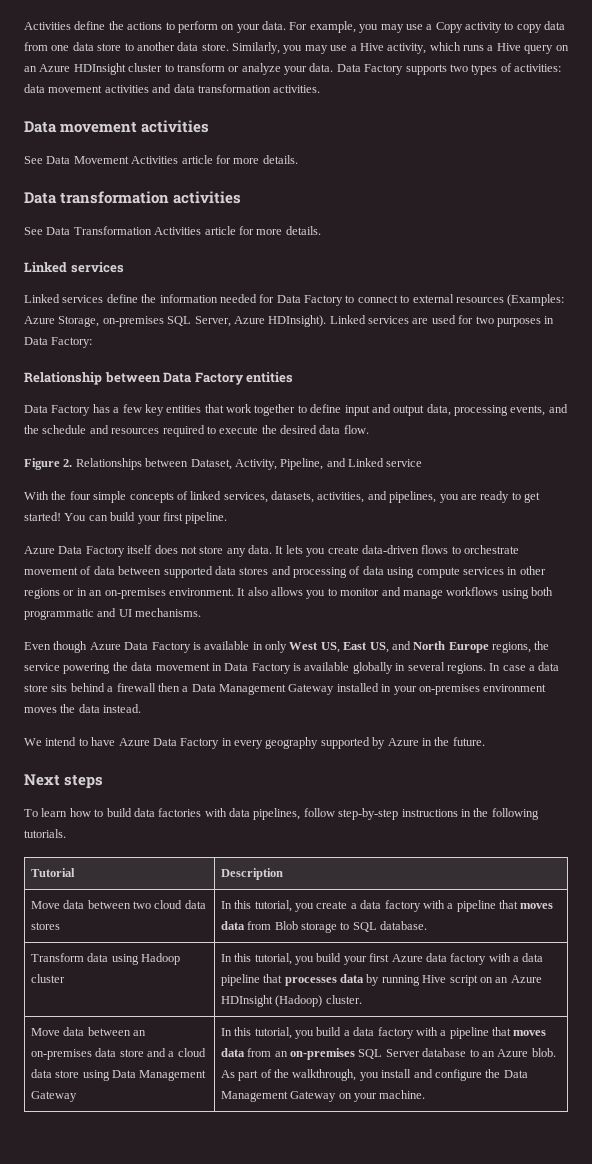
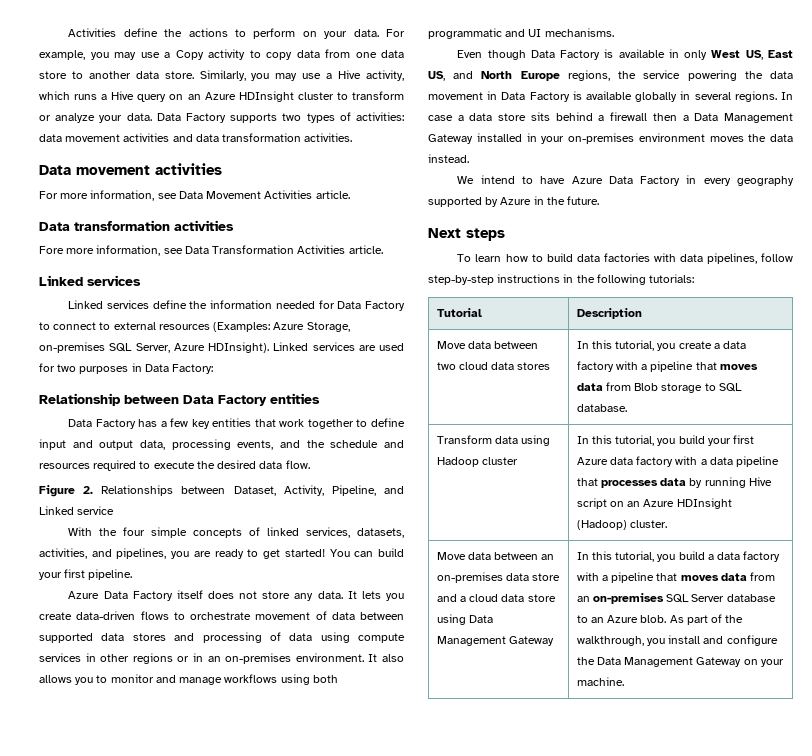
[24,155,298,164] [24,191,242,204] [24,226,321,235] See Data Movement Activities article for more details. // Data transformation activities // See Data Transformation Activities article for more details. -> [39,190,350,201] [39,220,234,231] [39,245,383,256] For more information, see Data Movement Activities article. // Data transformation activities // Fore more information, see Data Transformation Activities article.
[89,642,121,650] Azure -> (526, 55) none
[24,829,66,838] tutorials. -> [649,274,695,283] tutorials:

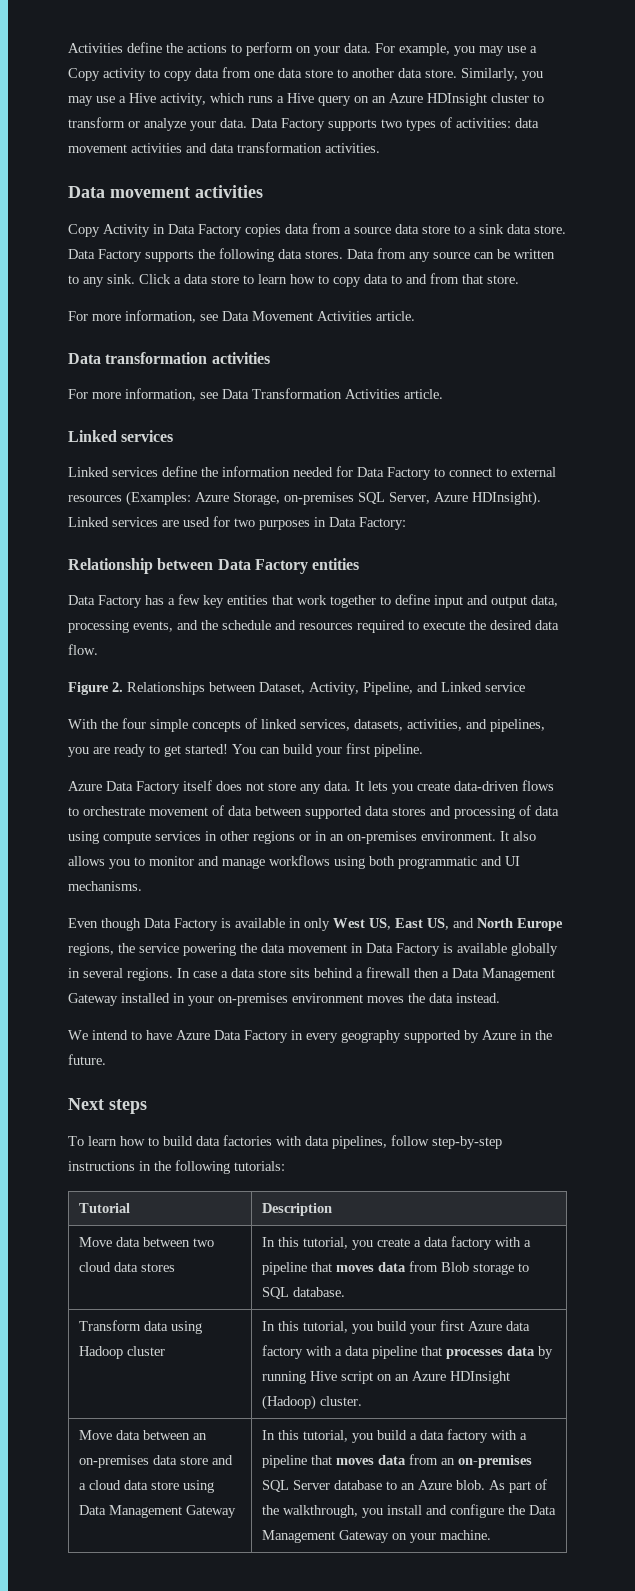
(222, 169) none -> [68,223,566,237] [68,248,555,262] [68,273,519,287] // Copy Activity in Data Factory copies data from a source data store to a sink data store. Data Factory supports the following data stores. Data from any source can be written to any sink. Click a data store to learn how to copy data to and from that store.
[39,246,64,254] Fore -> [68,389,88,399] For

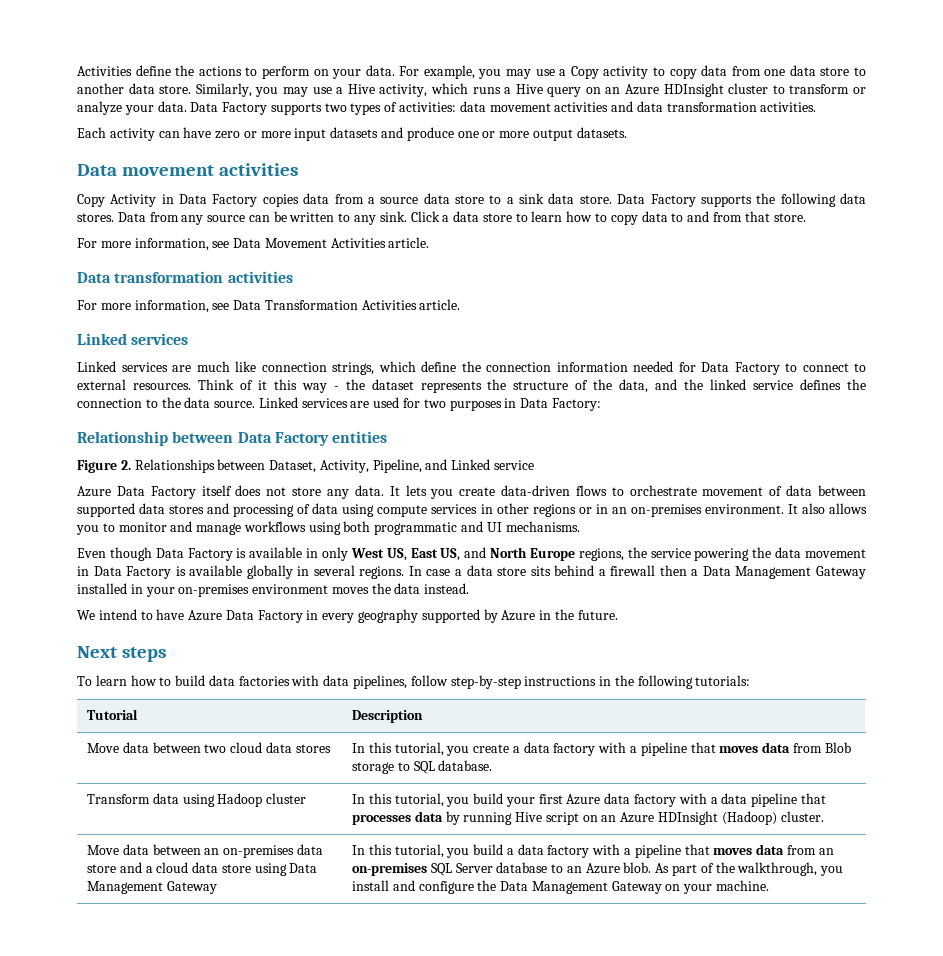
(380, 148) none -> [77,127,627,141] // Each activity can have zero or more input datasets and produce one or more output datasets.
[162,466,218,477] define the -> [172,361,551,375] are much like connection strings, which define the connection
[68,491,541,506] resources (Examples: Azure Storage, on-premises SQL Server, Azure HDInsight). -> [132,379,867,393] [77,397,256,408] resources. Think of it this way - the dataset represents the structure of the data, and the linked service defines the connection to the data source.
[68,594,558,608] [68,620,559,633] [68,644,98,655] // Data Factory has a few key entities that work together to define input and output data, processing events, and the schedule and resources required to execute the desired data flow. -> (388, 437) none
[68,718,545,732] [68,743,423,757] // With the four simple concepts of linked services, datasets, activities, and pipelines, you are ready to get started! You can build your first pipeline. -> (535, 465) none

